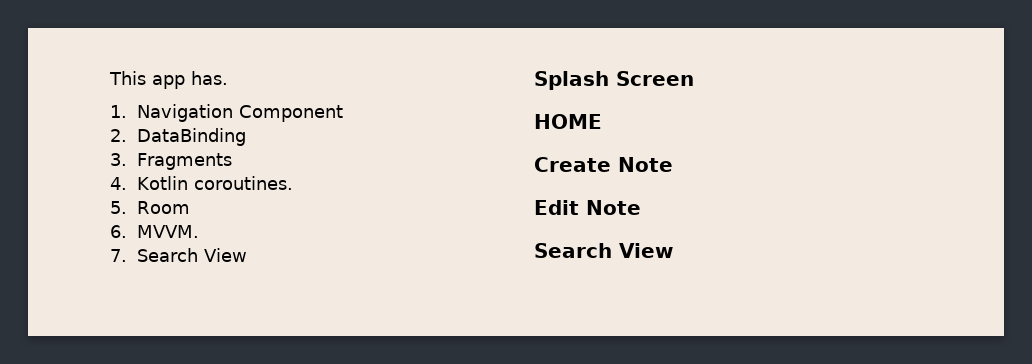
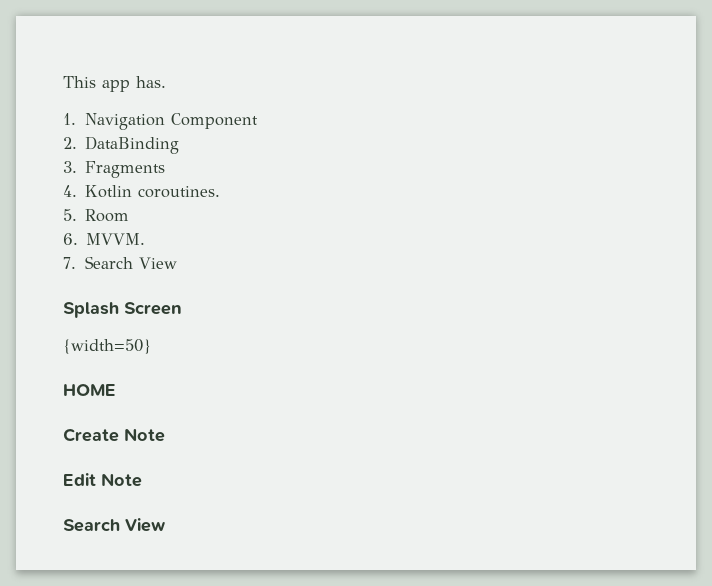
(694, 78) none -> [63,339,151,354] // {width=50}

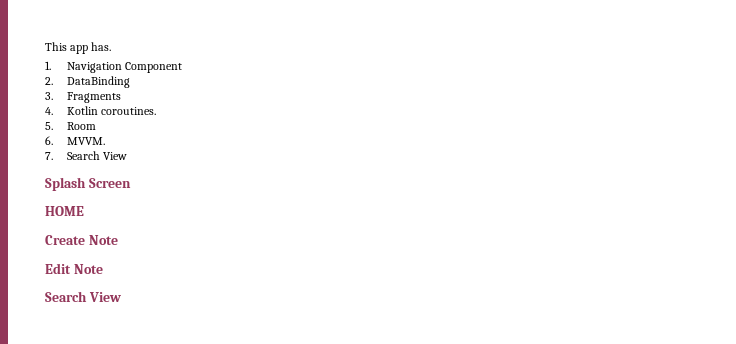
[63,339,151,354] // {width=50} -> (131, 183) none

